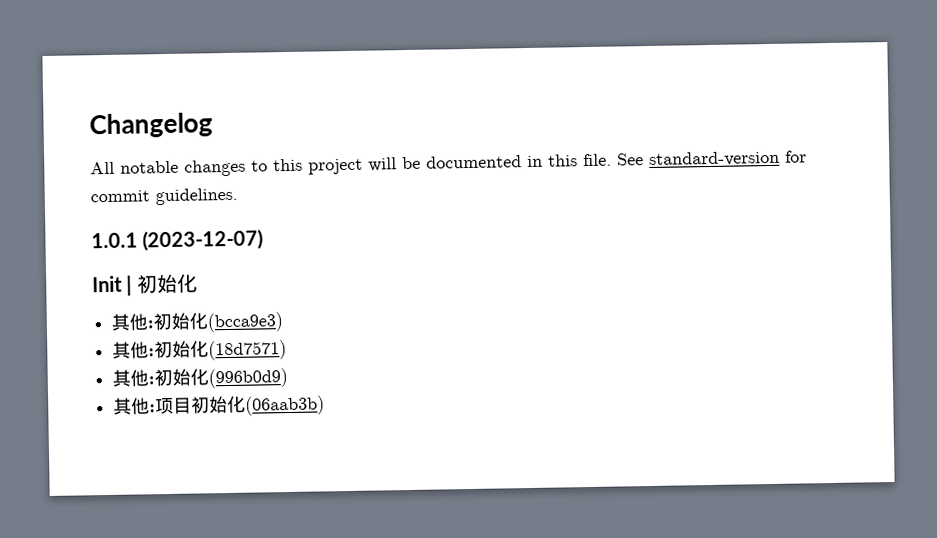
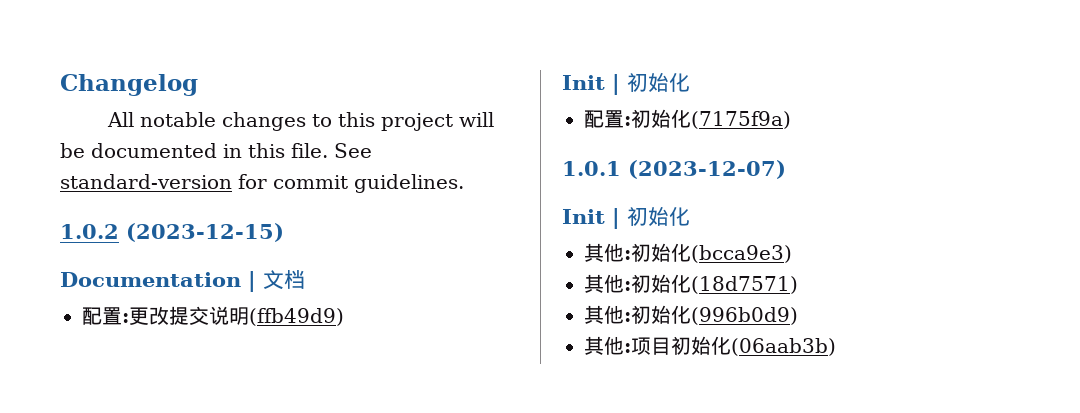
(238, 196) none -> [60,223,284,242] [60,270,305,292] [82,306,344,326] [562,72,690,95] [584,109,791,129] // 1.0.2 (2023-12-15) // Documentation | 文档 // 配置:更改提交说明(ffb49d9) // Init | 初始化 // 配置:初始化(7175f9a)

